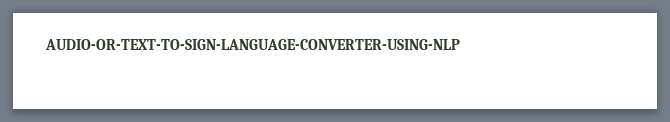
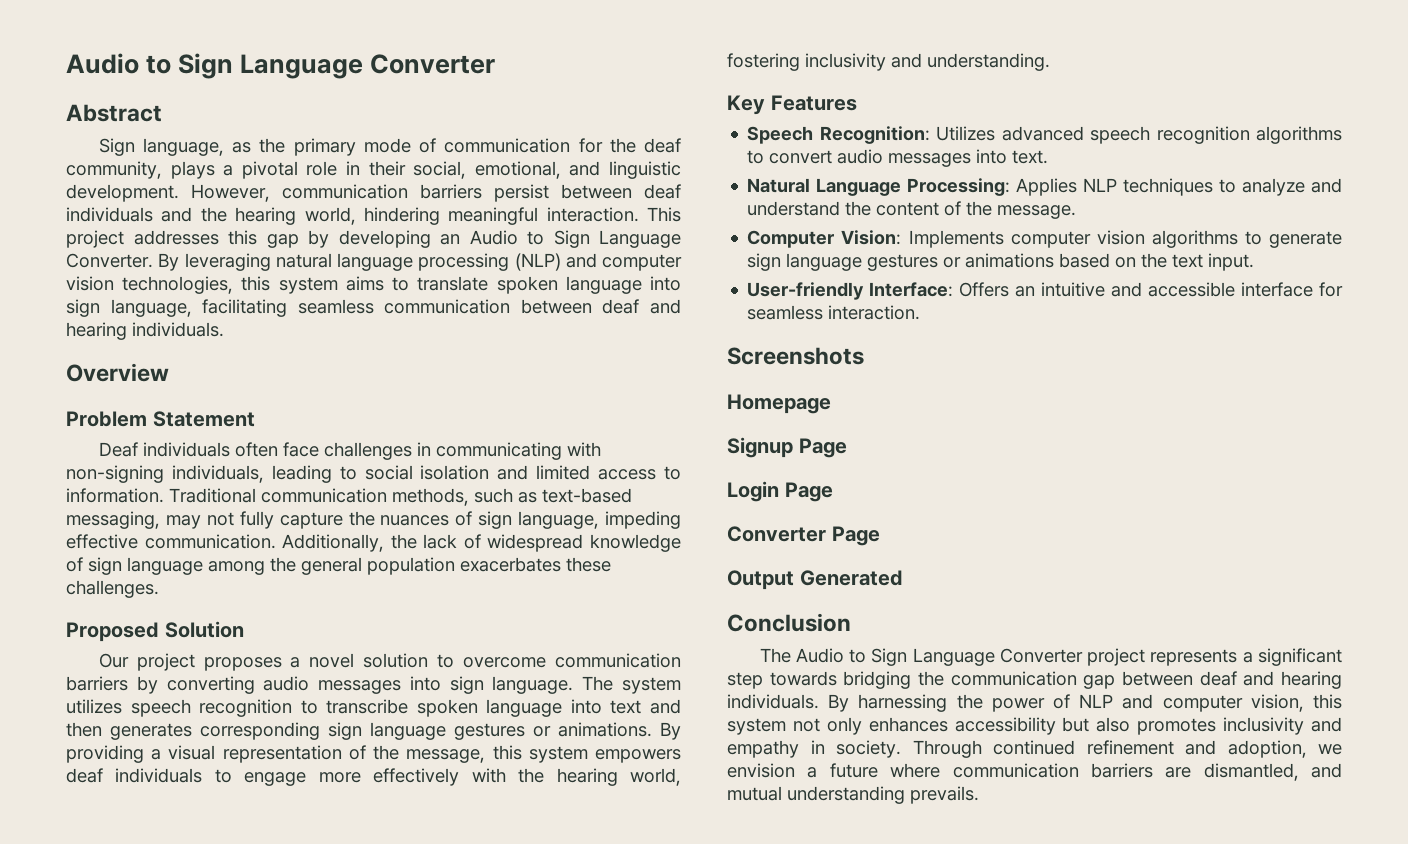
[45,39,460,50] AUDIO-OR-TEXT-TO-SIGN-LANGUAGE-CONVERTER-USING-NLP -> [66,53,496,79] [66,104,162,122] [98,138,681,156] [66,161,682,179] [66,184,681,202] [66,207,681,225] [66,230,681,248] [66,253,682,271] [66,276,681,294] [66,299,681,317] [66,322,224,340] [66,363,169,382] [66,411,255,427] [98,442,601,460] [66,465,682,483] [66,488,632,506] [66,511,681,529] [66,534,681,552] [66,557,611,575] [66,580,159,598] [66,621,244,642] [98,653,681,671] [66,676,681,694] [66,699,681,717] [66,722,681,740] [66,745,681,763] [66,768,682,786] [727,53,1050,71] [727,95,857,115] [747,126,1342,144] [747,149,1049,167] [747,178,1342,196] [747,201,1077,219] [747,230,1342,248] [747,253,1255,271] [747,282,1343,300] [747,305,921,320] [727,347,864,365] [727,394,831,414] [727,437,847,458] [727,481,833,502] [727,526,880,546] [727,570,903,590] [727,613,851,632] [759,648,1342,666] [727,671,1342,689] [727,694,1342,712] [727,717,1342,735] [727,740,1342,758] [727,763,1342,781] [727,786,979,804] Audio to Sign Language Converter // Abstract // Sign language, as the primary mode of communication for the deaf community, plays a pivotal role in their social, emotional, and linguistic development. However, communication barriers persist between deaf individuals and the hearing world, hindering meaningful interaction. This project addresses this gap by developing an Audio to Sign Language Converter. By leveraging natural language processing (NLP) and computer vision technologies, this system aims to translate spoken language into sign language, facilitating seamless communication between deaf and hearing individuals. // Overview // Problem Statement // Deaf individuals often face challenges in communicating with non-signing individuals, leading to social isolation and limited access to information. Traditional communication methods, such as text-based messaging, may not fully capture the nuances of sign language, impeding effective communication. Additionally, the lack of widespread knowledge of sign language among the general population exacerbates these challenges. // Proposed Solution // Our project proposes a novel solution to overcome communication barriers by converting audio messages into sign language. The system utilizes speech recognition to transcribe spoken language into text and then generates corresponding sign language gestures or animations. By providing a visual representation of the message, this system empowers deaf individuals to engage more effectively with the hearing world, fostering inclusivity and understanding. // Key Features // Speech Recognition: Utilizes advanced speech recognition algorithms to convert audio messages into text. // Natural Language Processing: Applies NLP techniques to analyze and understand the content of the message. // Computer Vision: Implements computer vision algorithms to generate sign language gestures or animations based on the text input. // User-friendly Interface: Offers an intuitive and accessible interface for seamless interaction. // Screenshots // Homepage // Signup Page // Login Page // Converter Page // Output Generated // Conclusion // The Audio to Sign Language Converter project represents a significant step towards bridging the communication gap between deaf and hearing individuals. By harnessing the power of NLP and computer vision, this system not only enhances accessibility but also promotes inclusivity and empathy in society. Through continued refinement and adoption, we envision a future where communication barriers are dismantled, and mutual understanding prevails.

